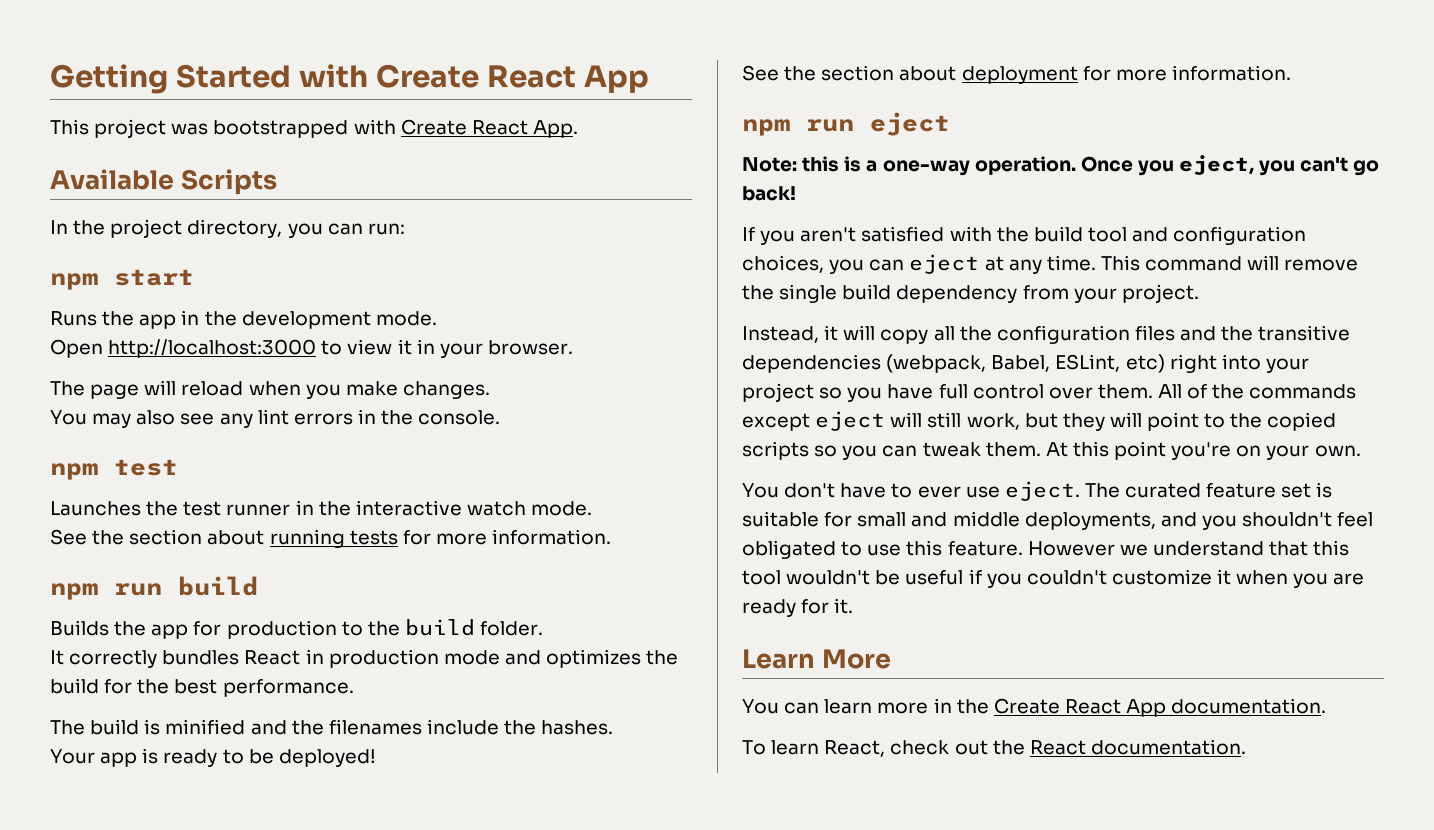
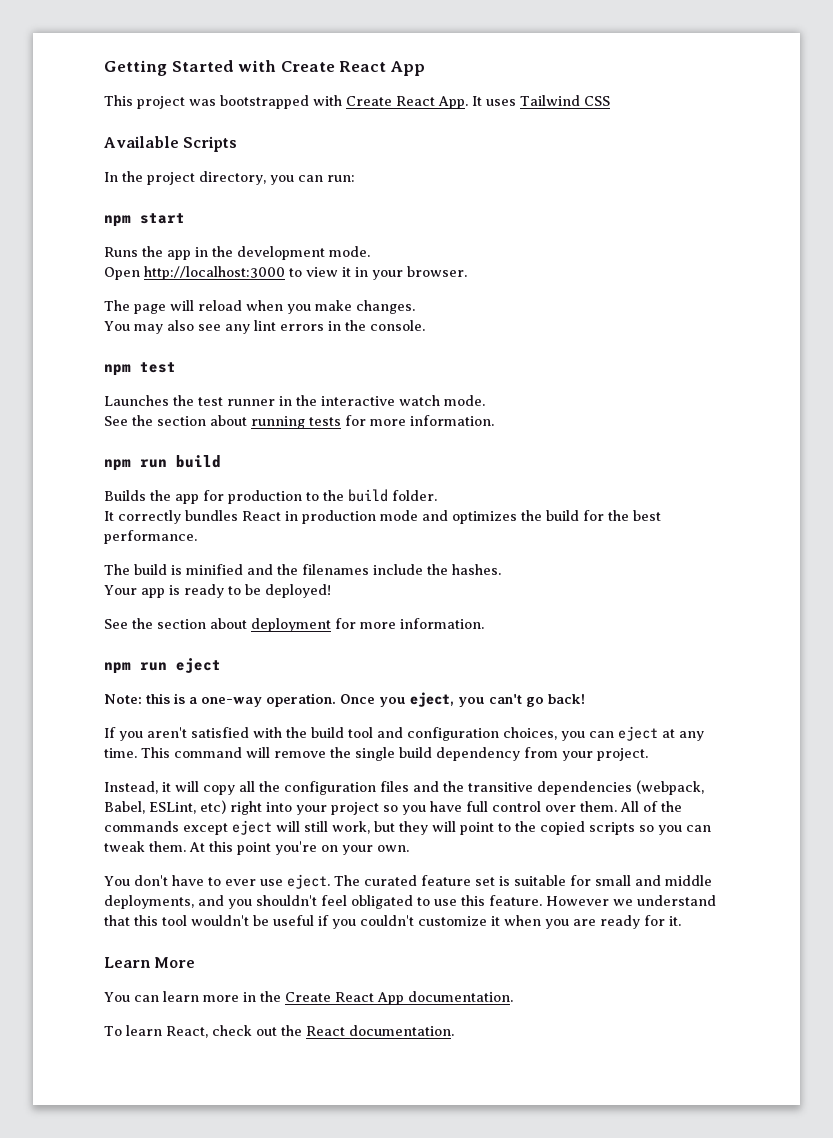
(578, 129) none -> [472,95,610,106] It uses Tailwind CSS

